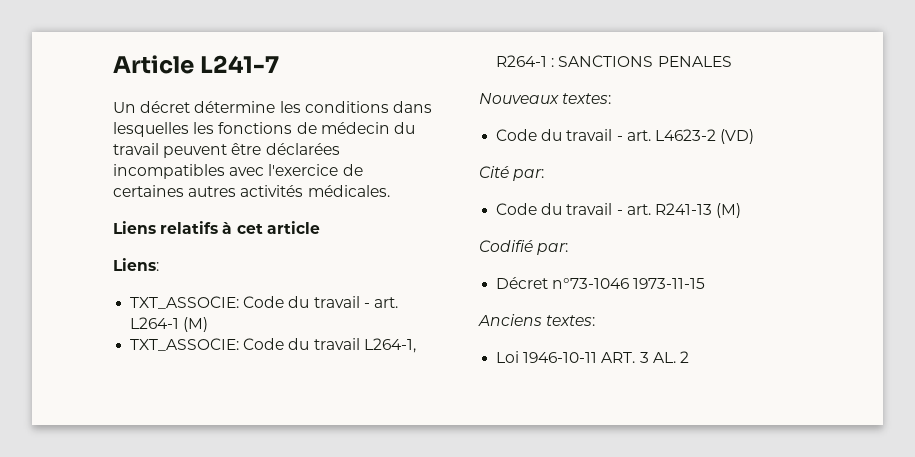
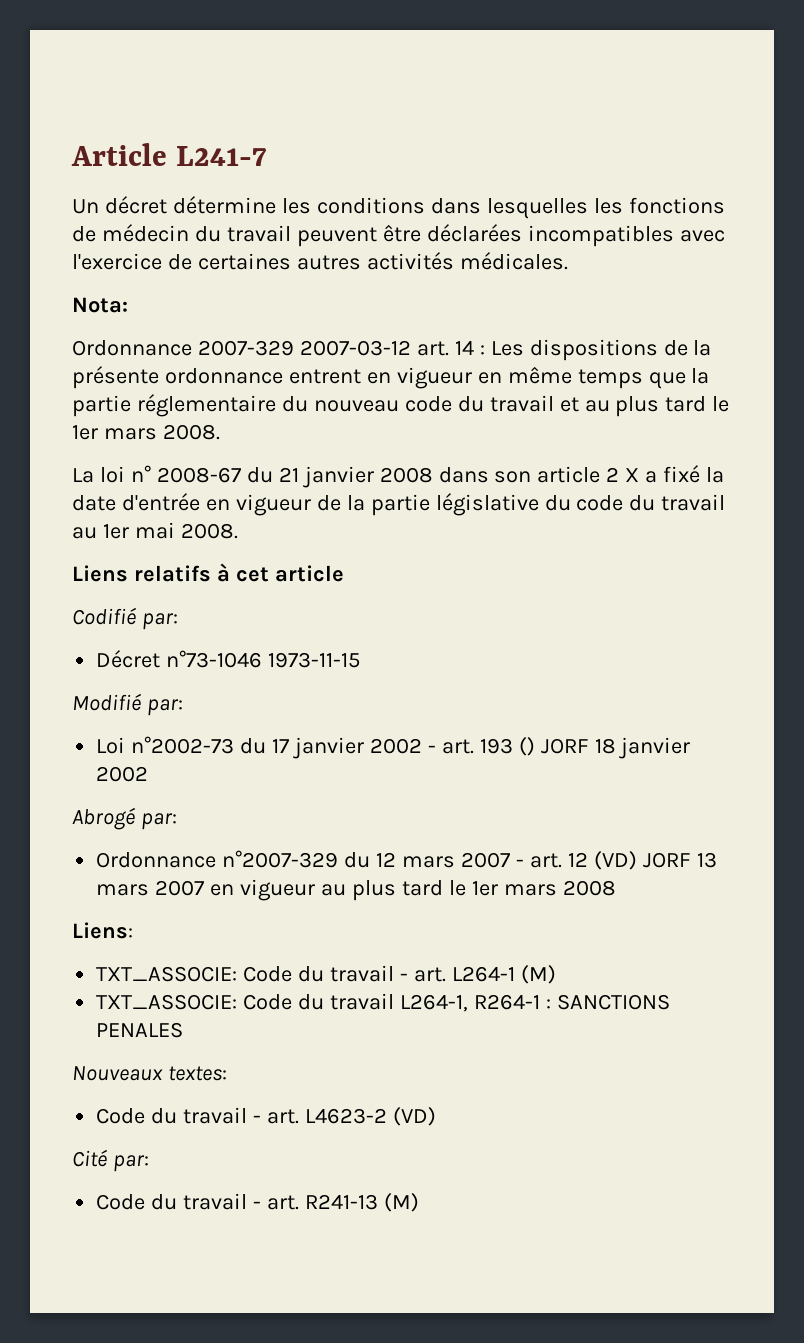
(390, 191) none -> [72,297,128,313] [72,339,712,361] [72,366,710,389] [72,394,730,417] [72,424,220,440] [72,465,725,488] [72,493,726,516] [72,522,238,539] // Nota: // Ordonnance 2007-329 2007-03-12 art. 14 : Les dispositions de la présente ordonnance entrent en vigueur en même temps que la partie réglementaire du nouveau code du travail et au plus tard le 1er mars 2008. // La loi n° 2008-67 du 21 janvier 2008 dans son article 2 X a fixé la date d'entrée en vigueur de la partie législative du code du travail au 1er mai 2008.
(320, 227) none -> [72,607,178,630] [96,650,361,668] [72,693,183,716] [96,736,691,759] [96,766,149,782] [72,807,177,830] [96,850,717,870] [96,879,616,901] // Codifié par: // Décret n°73-1046 1973-11-15 // Modifié par: // Loi n°2002-73 du 17 janvier 2002 - art. 193 () JORF 18 janvier 2002 // Abrogé par: // Ordonnance n°2007-329 du 12 mars 2007 - art. 12 (VD) JORF 13 mars 2007 en vigueur au plus tard le 1er mars 2008
[479,240,569,255] [496,277,706,289] [478,314,596,326] [496,351,689,363] // Codifié par: // Décret n°73-1046 1973-11-15 // Anciens textes: // Loi 1946-10-11 ART. 3 AL. 2 -> (419, 1202) none

